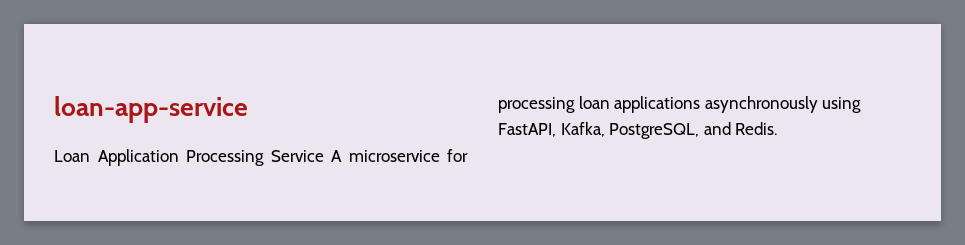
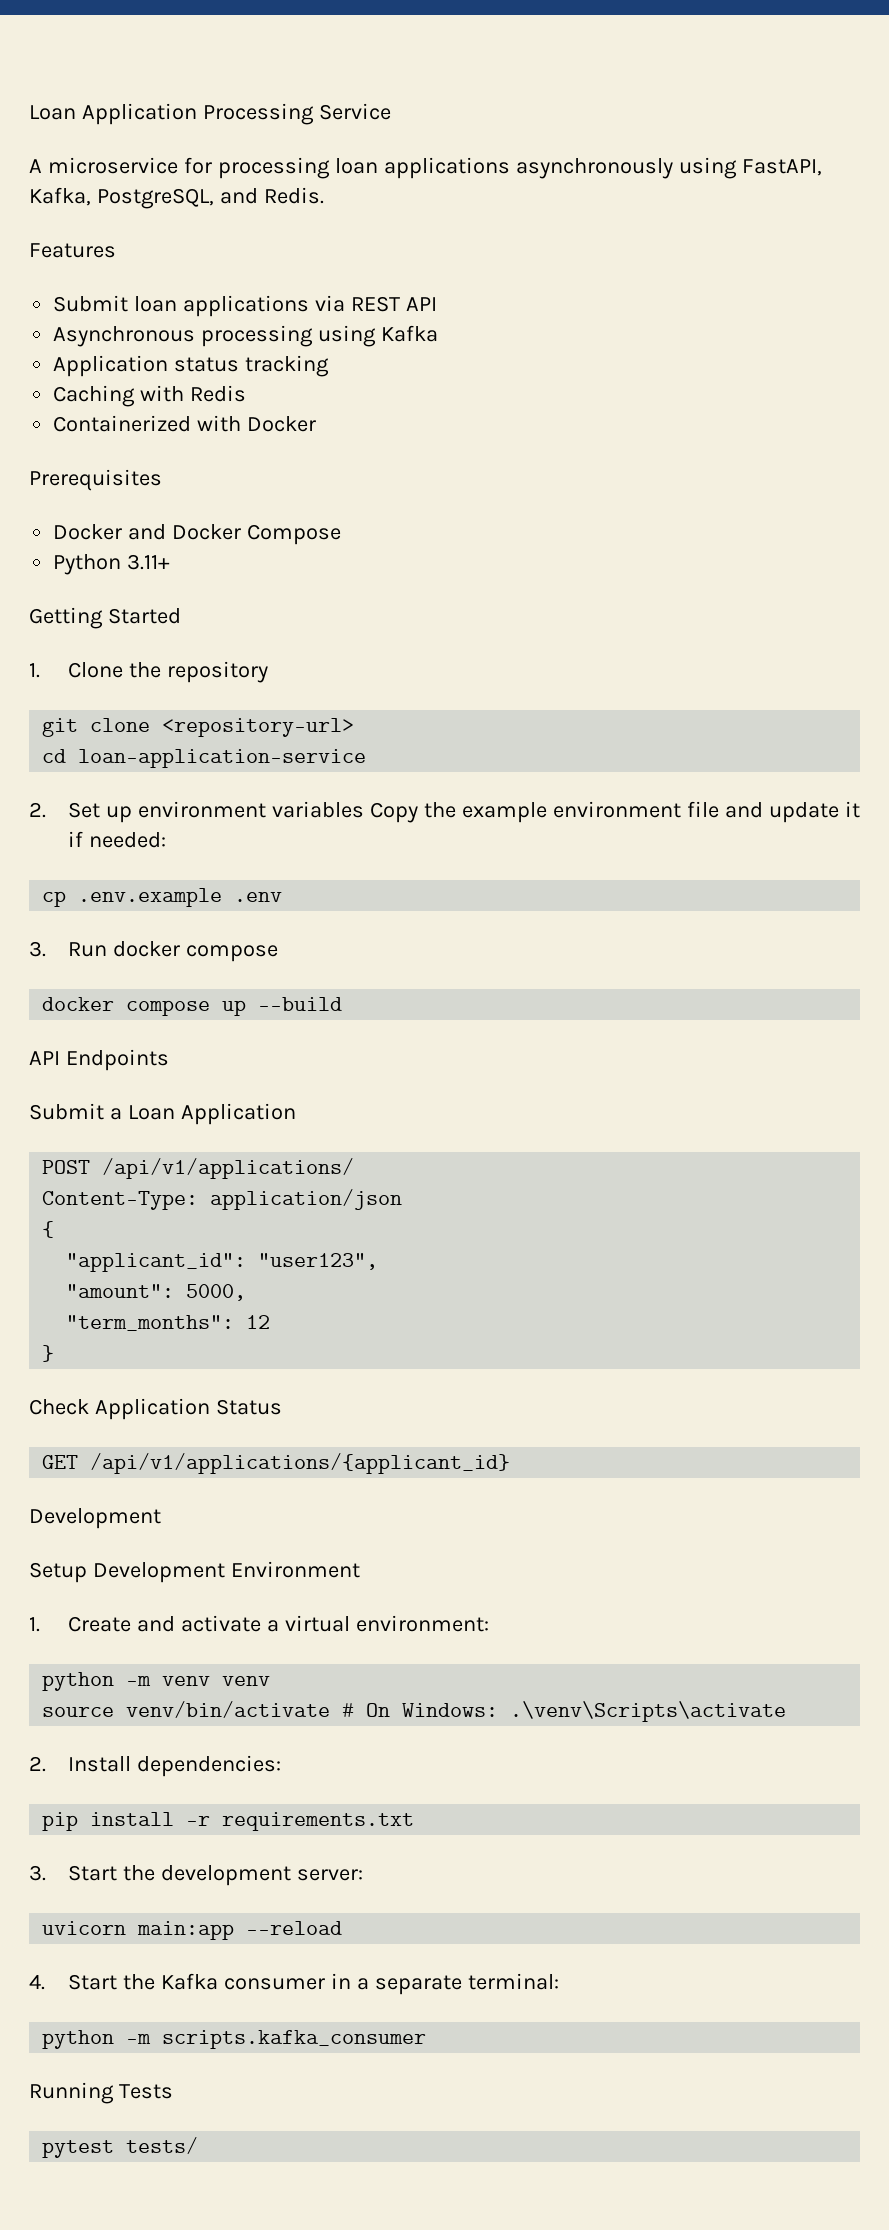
[54,96,248,123] loan-app-service // -> (29, 112) none
(324, 156) none -> (391, 111) //
(778, 128) none -> [29,243,116,258] [53,295,437,317] [53,325,439,347] [53,355,330,377] [53,385,247,407] [53,415,317,432] [29,469,162,491] [53,524,342,545] [53,554,171,575] [29,607,181,629] [29,661,269,683] [42,718,355,737] [42,749,367,768] [29,801,860,823] [68,831,167,848] [42,888,283,907] [29,941,279,962] [42,997,343,1016] [29,1049,169,1071] [29,1103,296,1125] [42,1158,355,1179] [42,1189,403,1210] [42,1221,55,1238] [66,1253,379,1272] [66,1284,247,1301] [66,1315,271,1331] [42,1345,55,1362] [29,1398,282,1420] [42,1453,511,1474] [29,1508,161,1529] [29,1561,360,1583] [29,1615,489,1632] [42,1672,271,1691] [42,1701,787,1722] [29,1755,282,1777] [42,1812,415,1831] [29,1865,364,1886] [42,1921,343,1940] [29,1973,559,1995] [42,2030,427,2049] [29,2082,173,2104] [42,2137,199,2158] // Features // Submit loan applications via REST API // Asynchronous processing using Kafka // Application status tracking // Caching with Redis // Containerized with Docker // Prerequisites // Docker and Docker Compose // Python 3.11+ // Getting Started // 1. Clone the repository // git clone <repository-url> // cd loan-application-service // 2. Set up environment variables Copy the example environment file and update it if needed: // cp .env.example .env // 3. Run docker compose // docker compose up --build // API Endpoints // Submit a Loan Application // POST /api/v1/applications/ // Content-Type: application/json // { // "applicant_id": "user123", // "amount": 5000, // "term_months": 12 // } // Check Application Status // GET /api/v1/applications/{applicant_id} // Development // Setup Development Environment // 1. Create and activate a virtual environment: // python -m venv venv // source venv/bin/activate # On Windows: .\venv\Scripts\activate // 2. Install dependencies: // pip install -r requirements.txt // 3. Start the development server: // uvicorn main:app --reload // 4. Start the Kafka consumer in a separate terminal: // python -m scripts.kafka_consumer // Running Tests // pytest tests/

